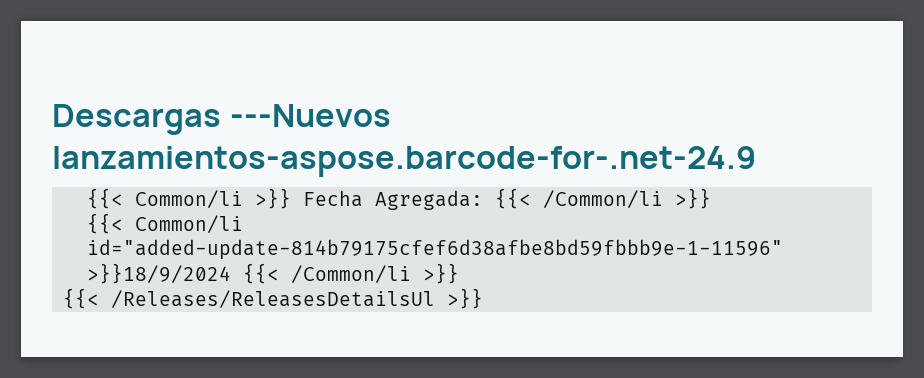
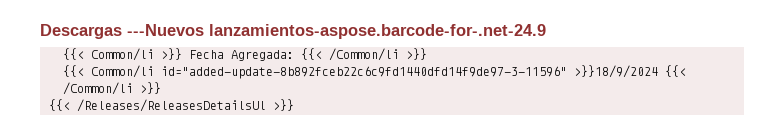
[86,239,783,260] id="added-update-814b79175cfef6d38afbe8bd59fbbb9e-1-11596" -> [160,66,567,79] id="added-update-8b892fceb22c6c9fd1440dfd14f9de97-3-11596"

